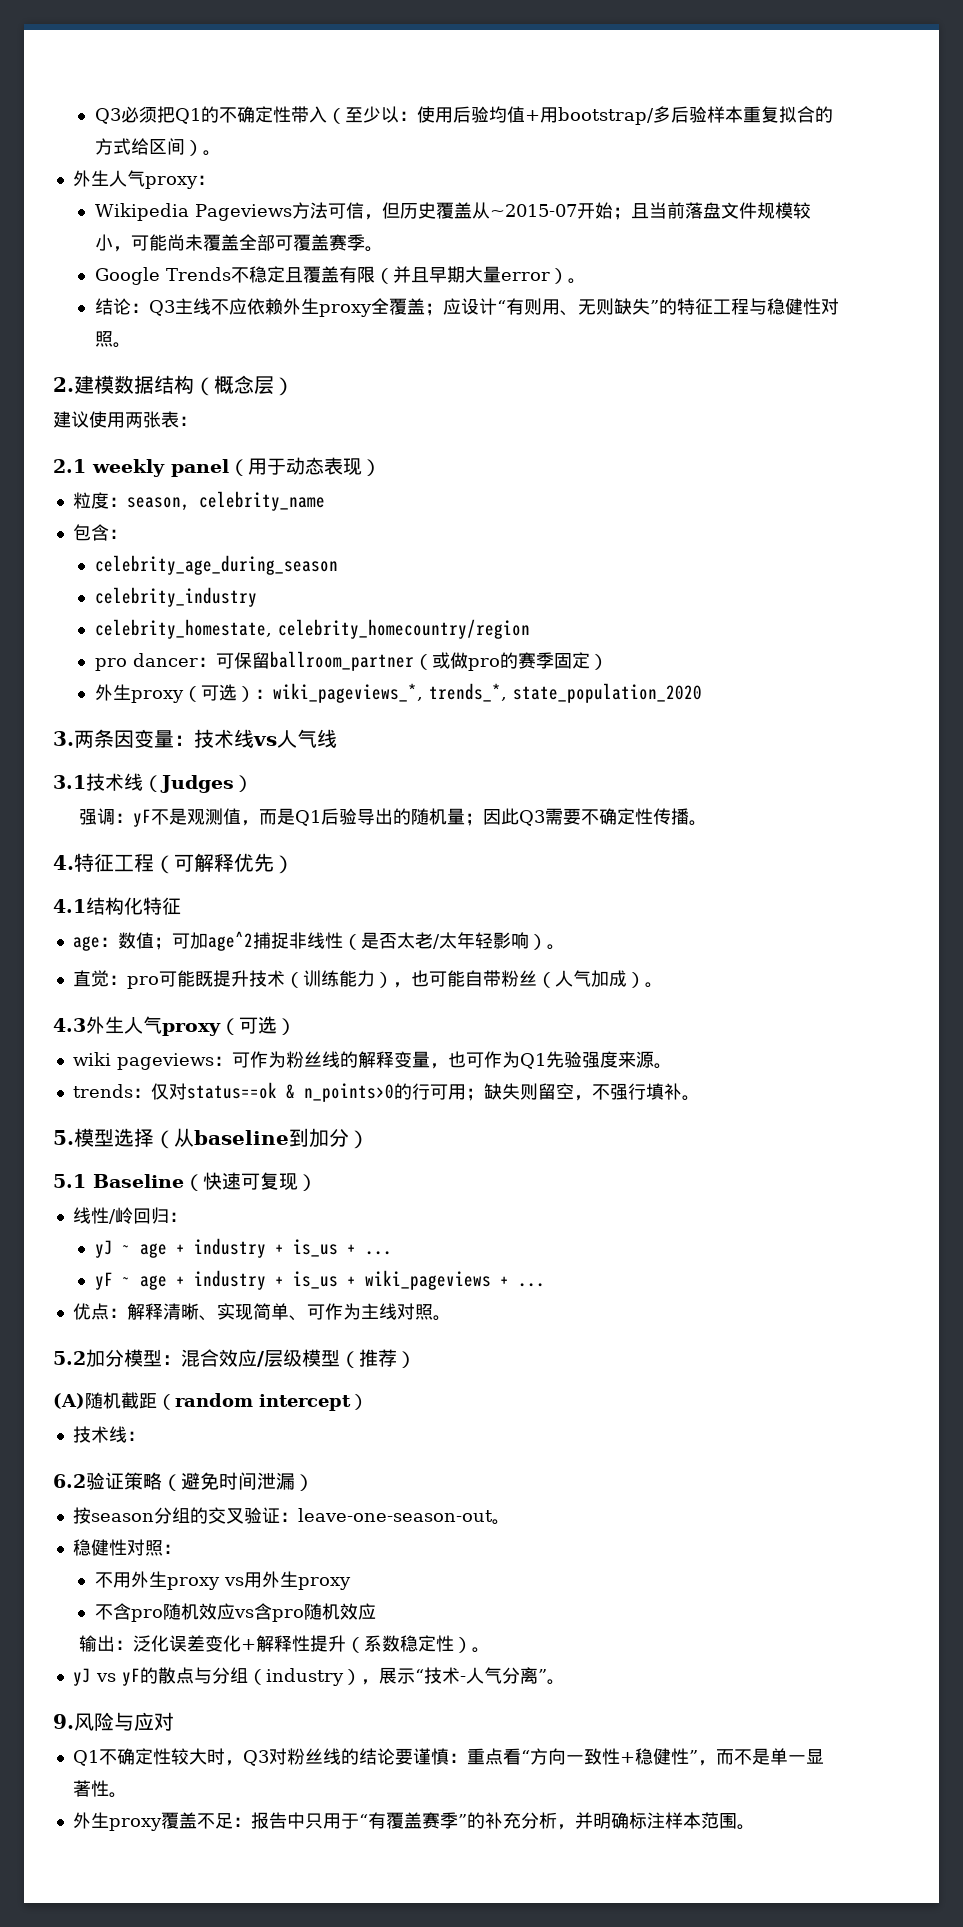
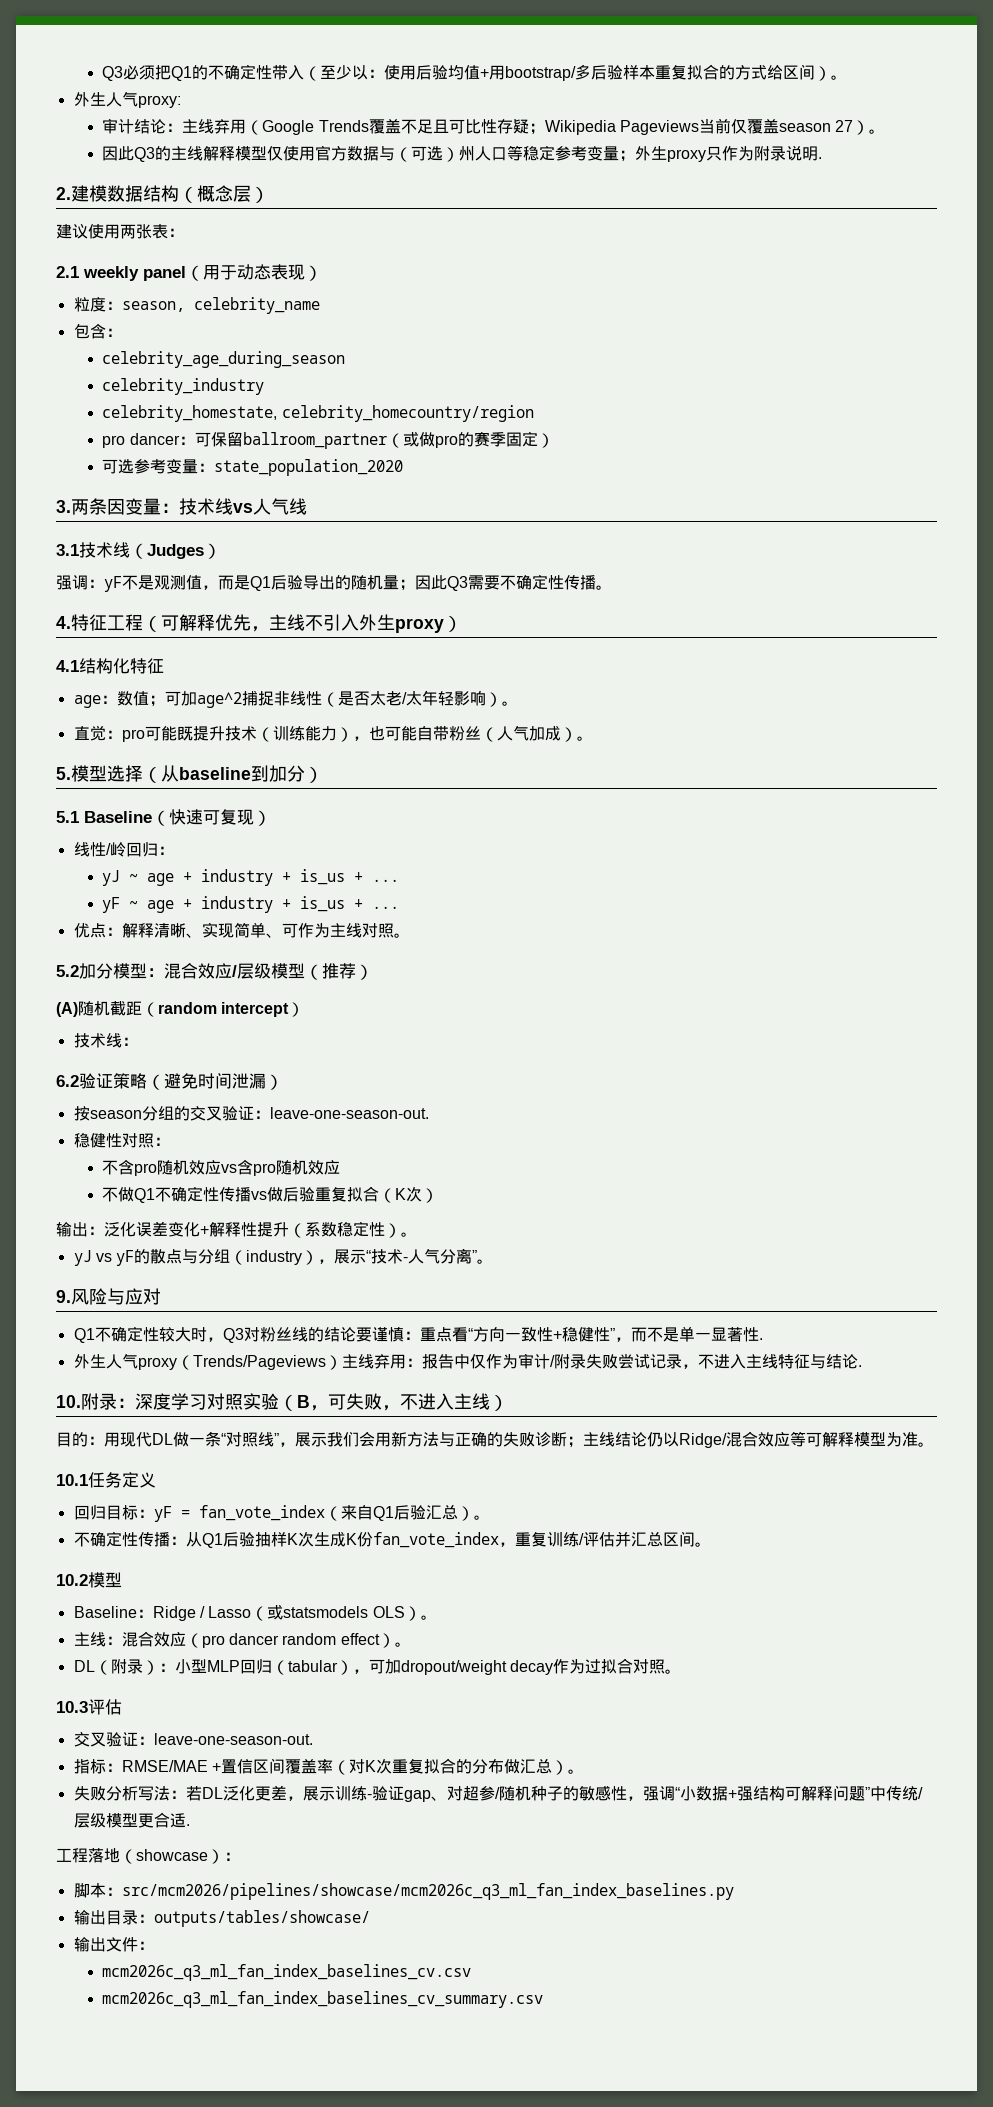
[144,175,215,189] [94,202,811,221] [94,234,383,252] [94,266,586,285] [94,298,839,317] [94,331,131,348] proxy： // Wikipedia Pageviews方法可信，但历史覆盖从~2015-07开始；且当前落盘文件规模较小，可能尚未覆盖全部可覆盖赛季。 // Google Trends不稳定且覆盖有限（并且早期大量error）。 // 结论：Q3主线不应依赖外生proxy全覆盖；应设计“有则用、无则缺失”的特征工程与稳健性对照。 -> [137,95,181,108] [102,118,886,135] [102,145,823,162] proxy: // 审计结论：主线弃用（Google Trends覆盖不足且可比性存疑；Wikipedia Pageviews当前仅覆盖season 27）。 // 因此Q3的主线解释模型仅使用官方数据与（可选）州人口等稳定参考变量；外生proxy只作为附录说明.
[94,683,507,703] 外生proxy（可选）：wiki_pageviews_*, trends_*, -> [102,459,215,474] 可选参考变量：
(274, 862) none -> [251,614,444,633] ，主线不引入外生proxy
[53,1016,296,1036] [72,1051,672,1070] [72,1082,700,1102] // 4.3外生人气proxy（可选） // wiki pageviews：可作为粉丝线的解释变量，也可作为Q1先验强度来源。 // trends：仅对status==ok & n_points>0的行可用；缺失则留空，不强行填补。 -> (593, 738) none
[364,1270,509,1290] wiki_pageviews + -> (364, 904) none
[297,1508,510,1525] leave-one-season-out。 -> [269,1107,429,1119] leave-one-season-out.
[94,1571,351,1590] // 不用外生proxy vs用外生proxy -> (170, 1141) none
(376, 1611) none -> [102,1186,439,1203] // 不做Q1不确定性传播vs做后验重复拟合（K次）
[108,1792,127,1798] [72,1812,755,1831] 。 // 外生proxy覆盖不足：报告中只用于“有覆盖赛季”的补充分析，并明确标注样本范围。 -> [758,1338,763,1340] [73,1353,862,1370] [56,1393,508,1411] [56,1431,934,1448] [56,1472,156,1488] [73,1505,490,1522] [73,1531,711,1548] [56,1572,122,1588] [73,1605,437,1621] [73,1631,411,1648] [73,1658,681,1675] [56,1699,122,1715] [73,1732,313,1747] [73,1758,584,1775] [73,1785,923,1802] [73,1812,190,1828] [56,1848,240,1864] [73,1883,734,1900] [73,1910,370,1927] [73,1937,154,1952] [102,1964,472,1981] [102,1991,544,2008] . // 外生人气proxy（Trends/Pageviews）主线弃用：报告中仅作为审计/附录失败尝试记录，不进入主线特征与结论. // 10.附录：深度学习对照实验（B，可失败，不进入主线） // 目的：用现代DL做一条“对照线”，展示我们会用新方法与正确的失败诊断；主线结论仍以Ridge/混合效应等可解释模型为准。 // 10.1任务定义 // 回归目标：yF = fan_vote_index（来自Q1后验汇总）。 // 不确定性传播：从Q1后验抽样K次生成K份fan_vote_index，重复训练/评估并汇总区间。 // 10.2模型 // Baseline：Ridge / Lasso（或statsmodels OLS）。 // 主线：混合效应（pro dancer random effect）。 // DL（附录）：小型MLP回归（tabular），可加dropout/weight decay作为过拟合对照。 // 10.3评估 // 交叉验证：leave-one-season-out. // 指标：RMSE/MAE +置信区间覆盖率（对K次重复拟合的分布做汇总）。 // 失败分析写法：若DL泛化更差，展示训练-验证gap、对超参/随机种子的敏感性，强调“小数据+强结构可解释问题”中传统/层级模型更合适. // 工程落地（showcase）： // 脚本：src/mcm2026/pipelines/showcase/mcm2026c_q3_ml_fan_index_baselines.py // 输出目录：outputs/tables/showcase/ // 输出文件： // mcm2026c_q3_ml_fan_index_baselines_cv.csv // mcm2026c_q3_ml_fan_index_baselines_cv_summary.csv

